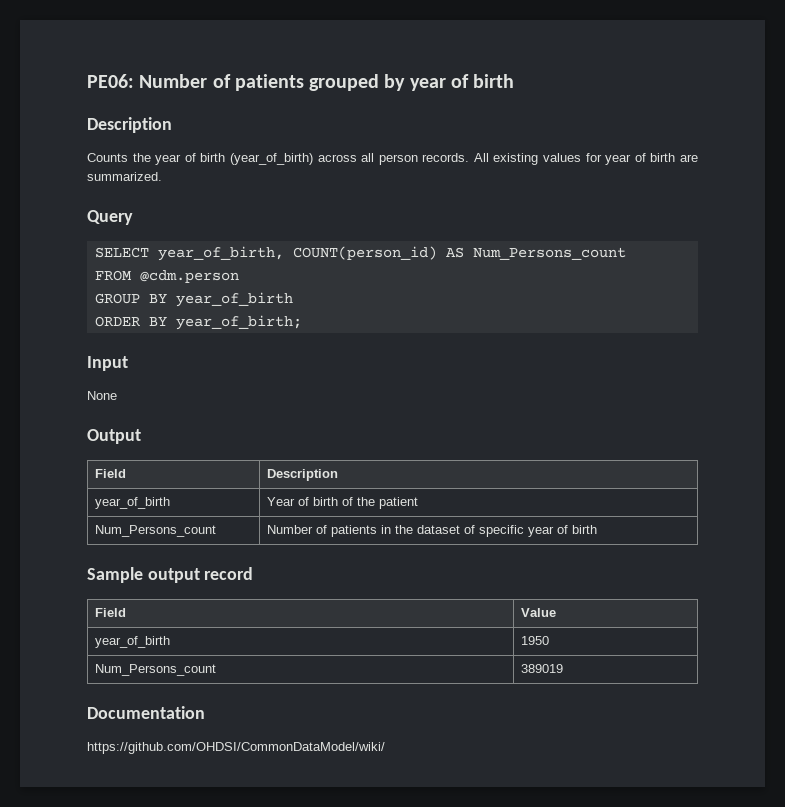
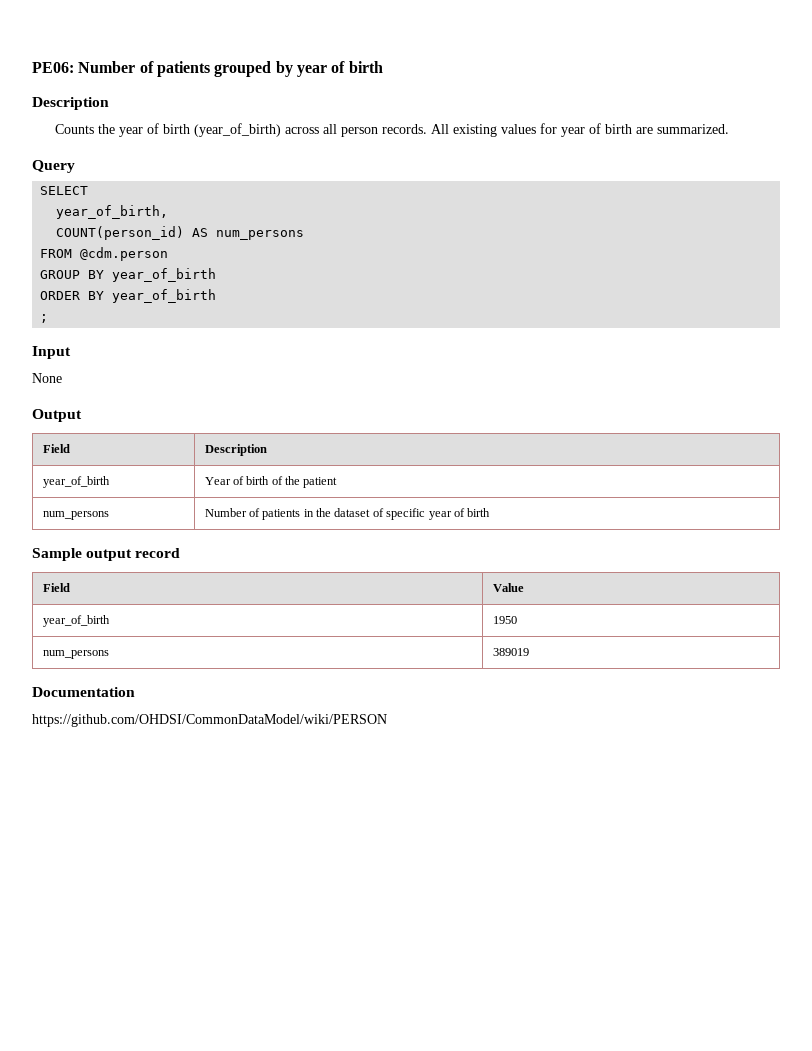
(149, 252) none -> (89, 190) //
(284, 253) none -> (169, 212) //
[472,247,626,260] Num_Persons_count -> [216,230,305,240] num_persons
[175,315,302,330] year_of_birth; -> [112,289,217,303] [40,314,49,323] year_of_birth // ;
[95,525,217,537] Num_Persons_count -> [42,511,109,520] num_persons
[95,664,217,676] Num_Persons_count -> [42,650,109,659] num_persons
[87,742,385,754] https://github.com/OHDSI/CommonDataModel/wiki/ -> [32,714,387,727] https://github.com/OHDSI/CommonDataModel/wiki/PERSON

